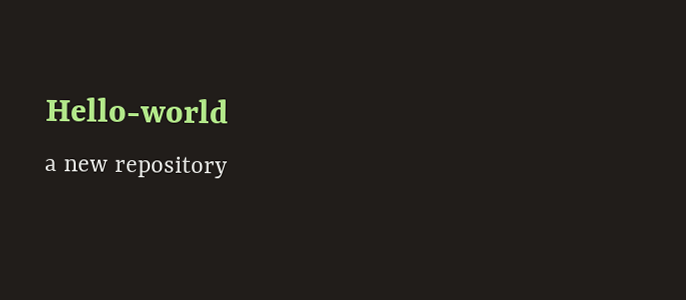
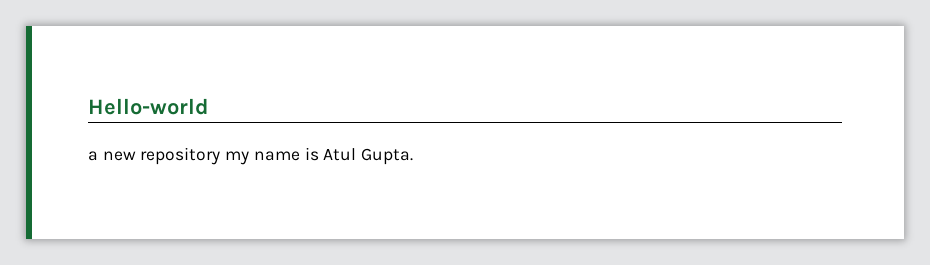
(229, 167) none -> [225,147,414,165] my name is Atul Gupta.

